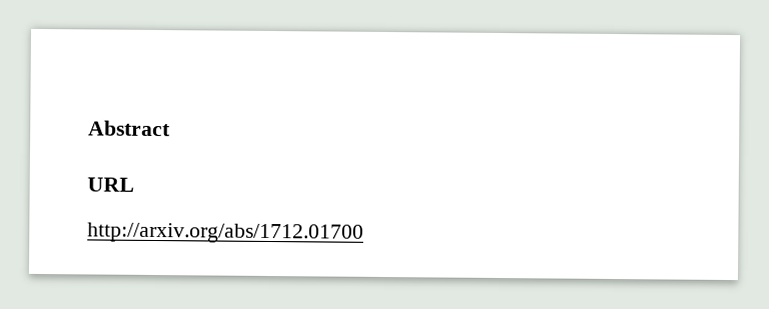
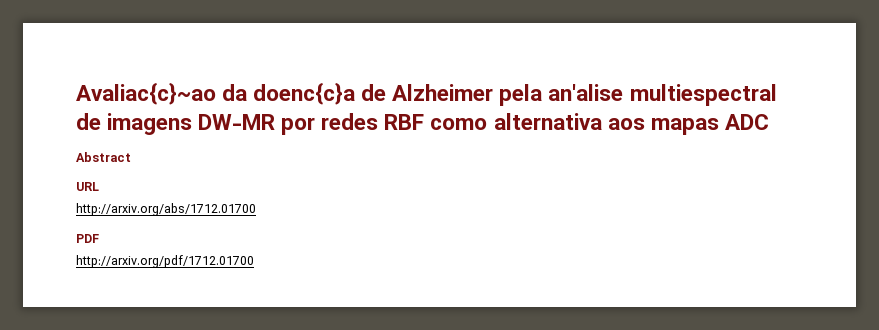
(88, 128) none -> [76,82,777,106] [76,113,769,135] Avaliac{c}~ao da doenc{c}a de Alzheimer pela an'alise multiespectral de imagens DW-MR por redes RBF como alternativa aos mapas ADC //
(364, 233) none -> [76,234,99,243] [76,255,254,268] // PDF // http://arxiv.org/pdf/1712.01700

